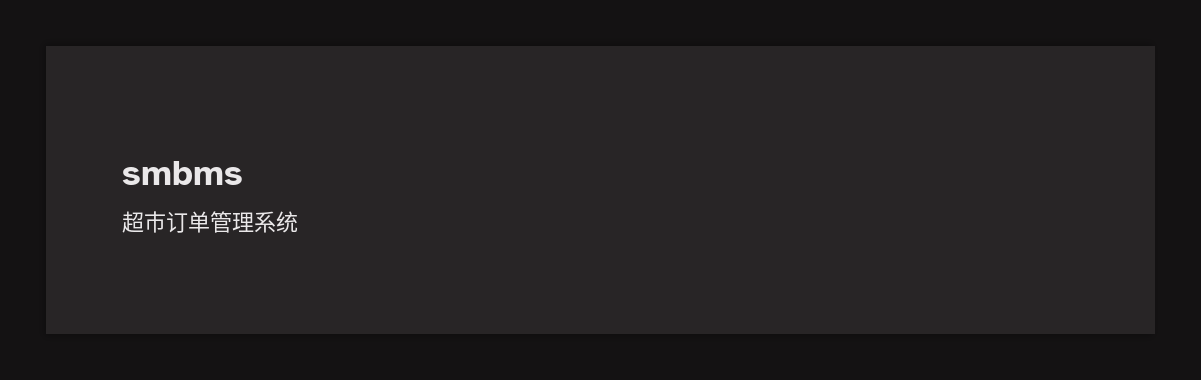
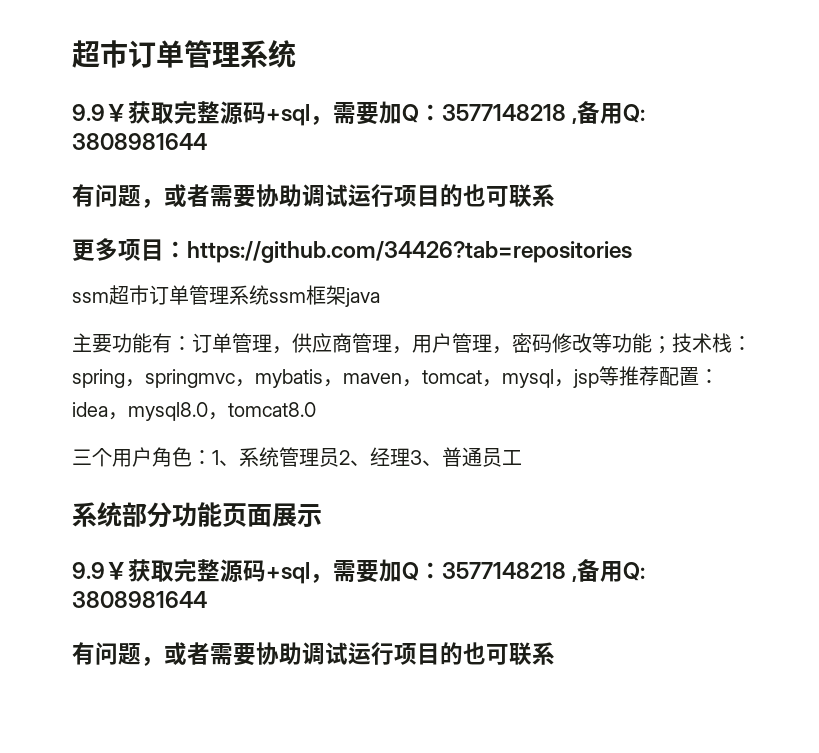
[122,161,243,185] [122,211,298,233] smbms // 超市订单管理系统 -> [72,40,296,68] [72,101,646,126] [72,133,207,150] [72,184,555,208] [72,238,632,263] [72,285,380,307] [72,333,752,354] [72,366,719,388] [72,402,316,421] [72,447,522,467] [72,502,322,528] [72,559,646,584] [72,591,207,608] [72,642,555,666] 超市订单管理系统 // 9.9￥获取完整源码+sql，需要加Q：3577148218 ,备用Q: 3808981644 // 有问题，或者需要协助调试运行项目的也可联系 // 更多项目：https://github.com/34426?tab=repositories // ssm超市订单管理系统ssm框架java // 主要功能有：订单管理，供应商管理，用户管理，密码修改等功能；技术栈：spring，springmvc，mybatis，maven，tomcat，mysql，jsp等推荐配置：idea，mysql8.0，tomcat8.0 // 三个用户角色：1、系统管理员2、经理3、普通员工 // 系统部分功能页面展示 // 9.9￥获取完整源码+sql，需要加Q：3577148218 ,备用Q: 3808981644 // 有问题，或者需要协助调试运行项目的也可联系

